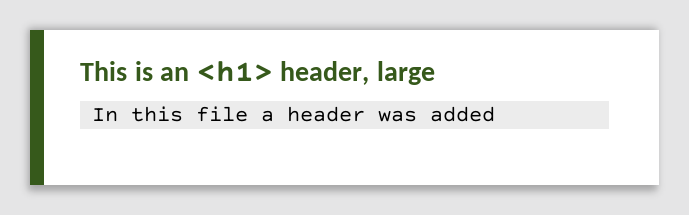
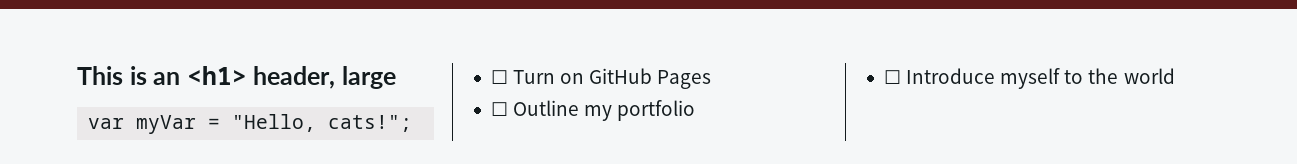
[92,106,495,122] In this file a header was added -> [88,114,413,134] [490,68,712,89] [490,100,696,121] [883,68,1175,89] var myVar = "Hello, cats!"; // ☐ Turn on GitHub Pages // ☐ Outline my portfolio // ☐ Introduce myself to the world

